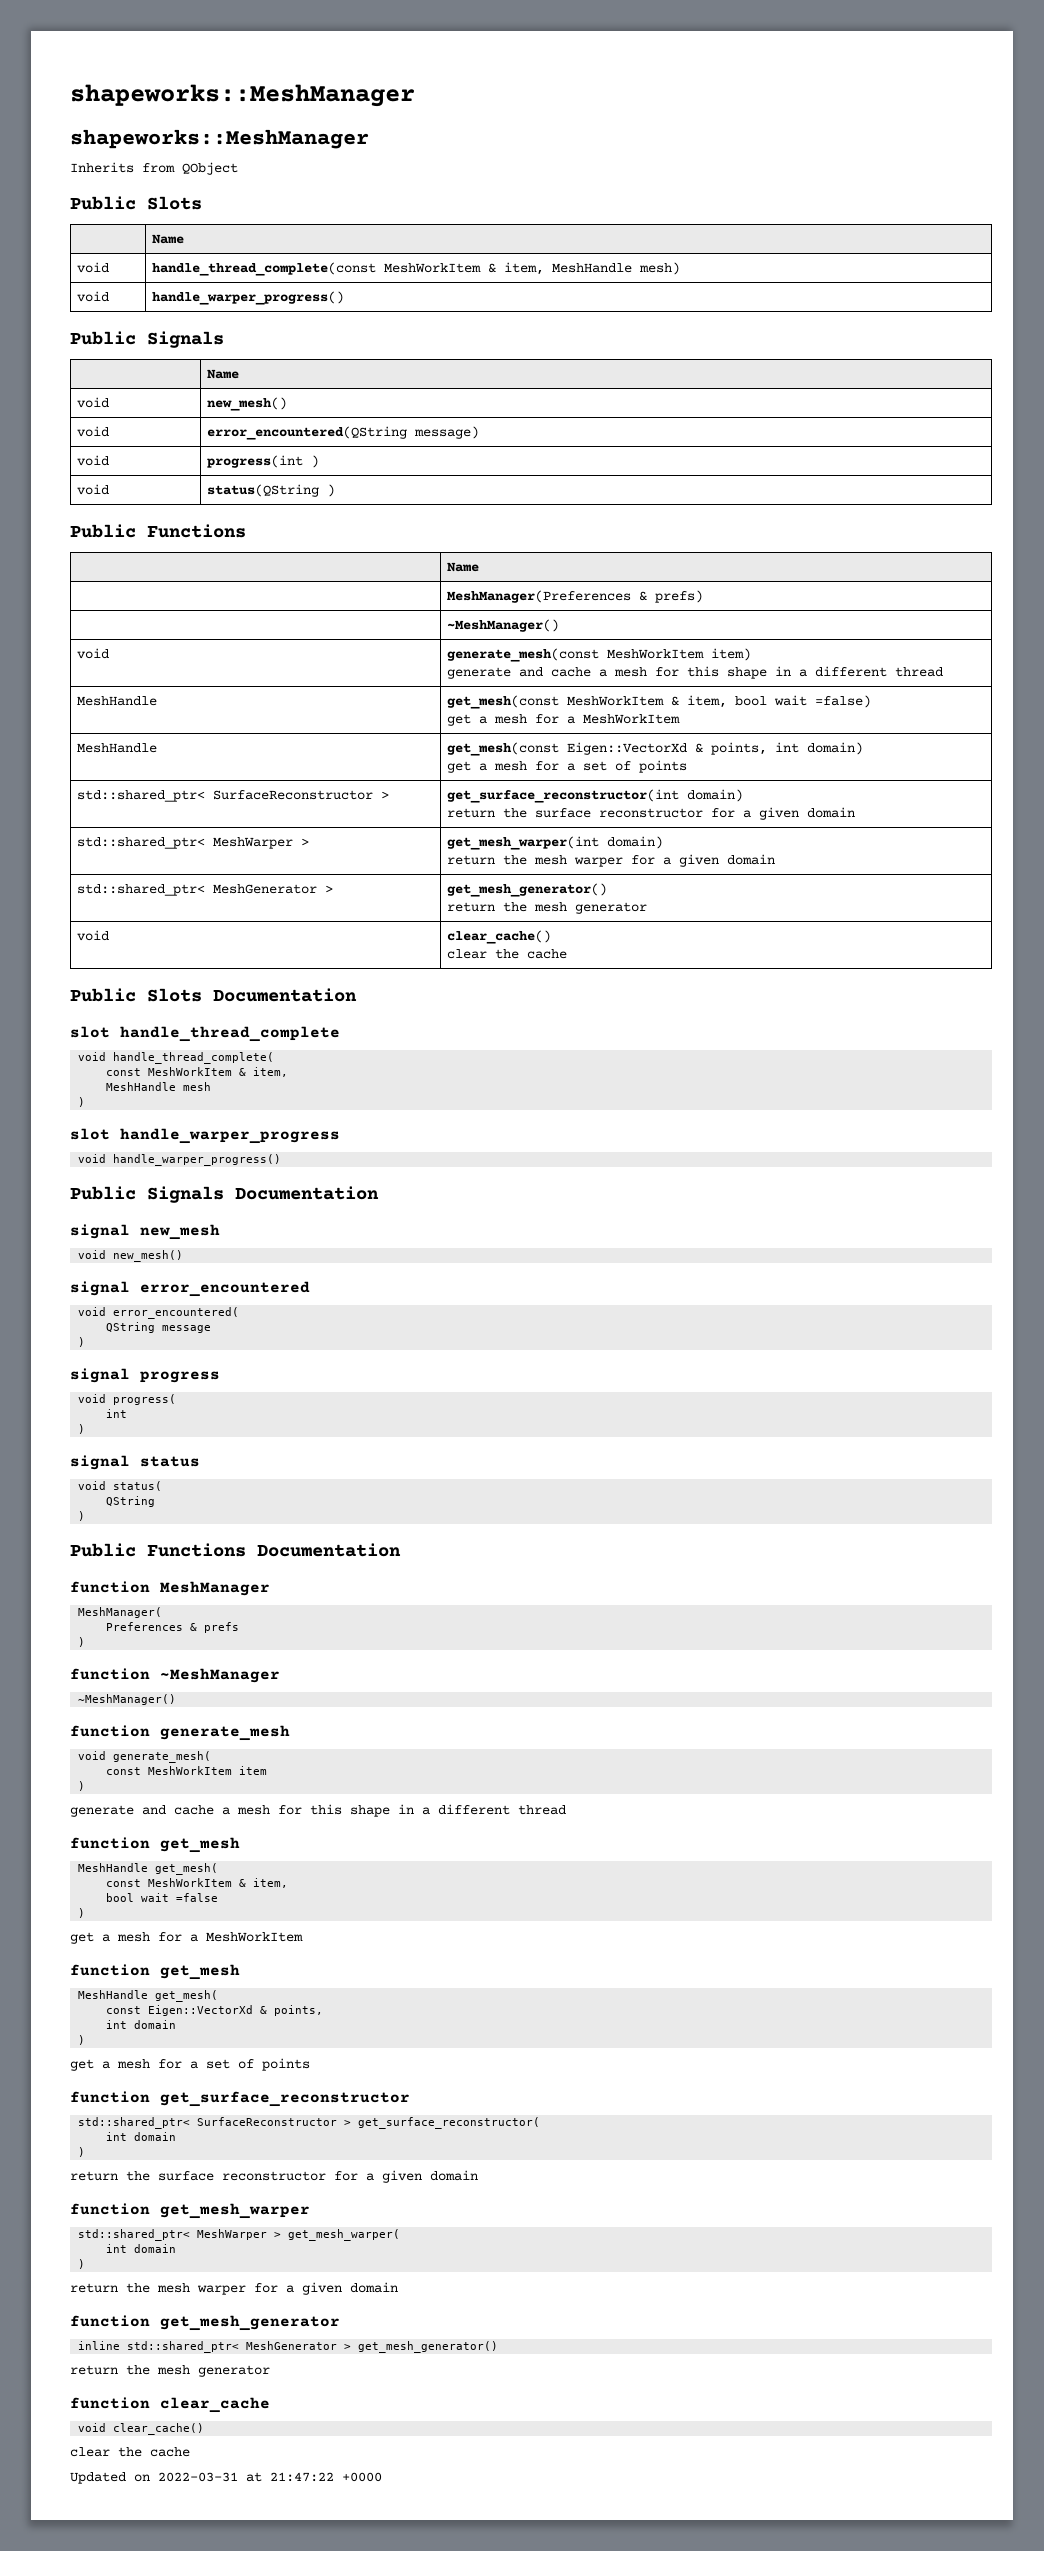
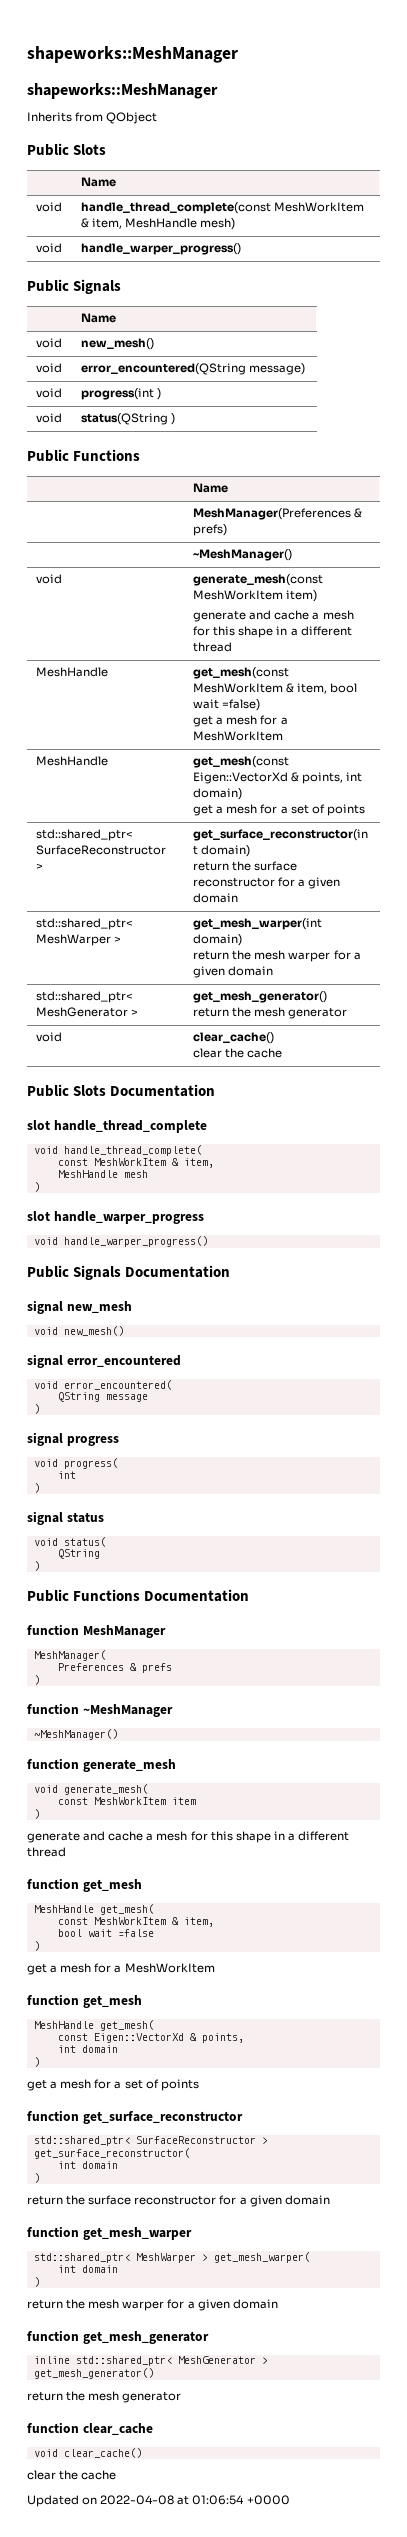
[158,2472,334,2482] 2022-03-31 at 21:47:22 -> [100,2495,245,2505] 2022-04-08 at 01:06:54

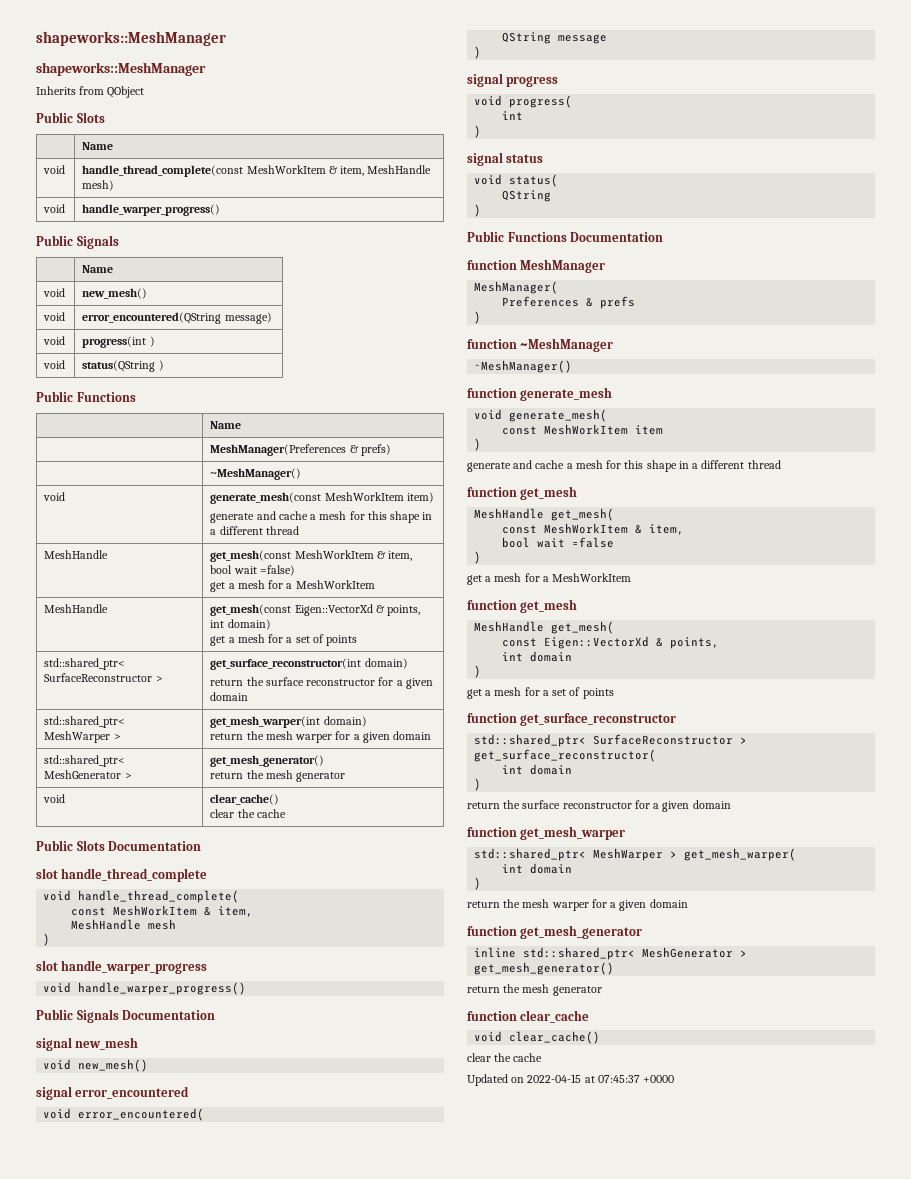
[100,2495,245,2505] 2022-04-08 at 01:06:54 -> [527,1074,640,1083] 2022-04-15 at 07:45:37

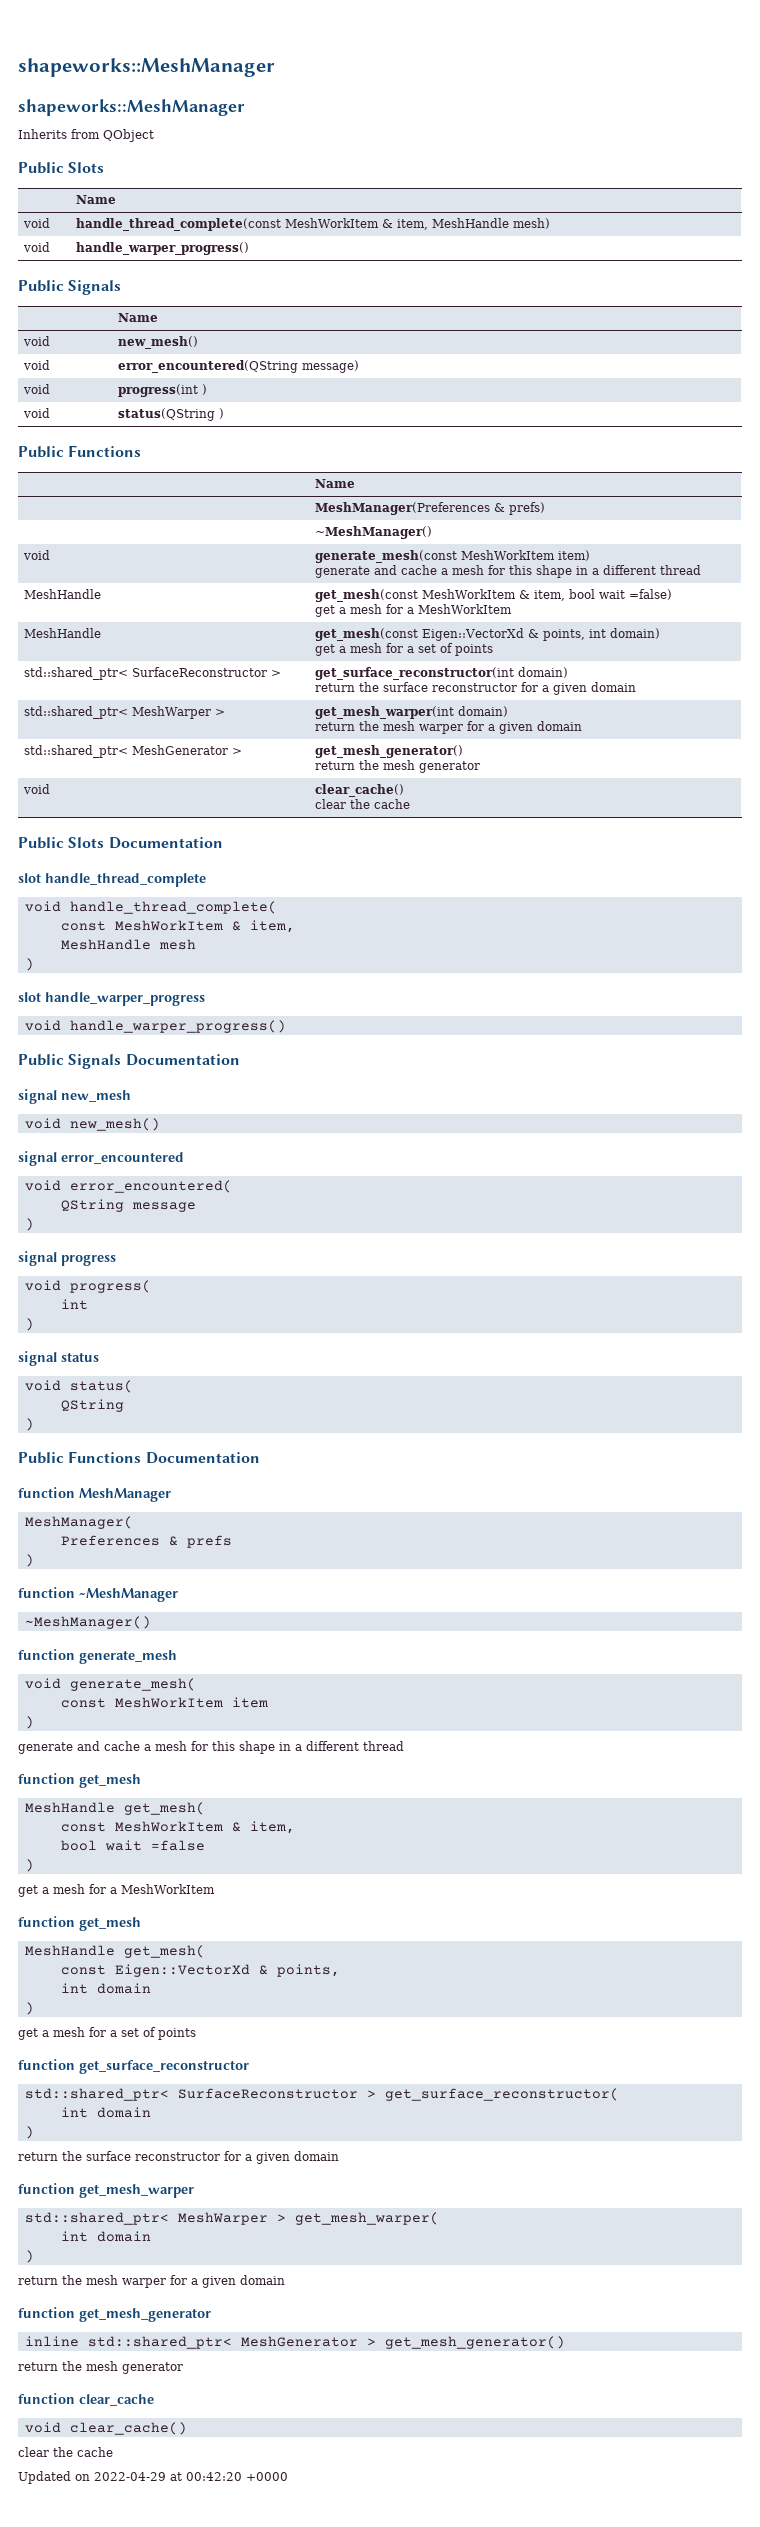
[527,1074,640,1083] 2022-04-15 at 07:45:37 -> [94,2472,242,2481] 2022-04-29 at 00:42:20

